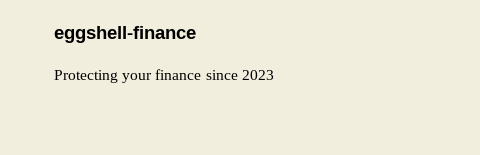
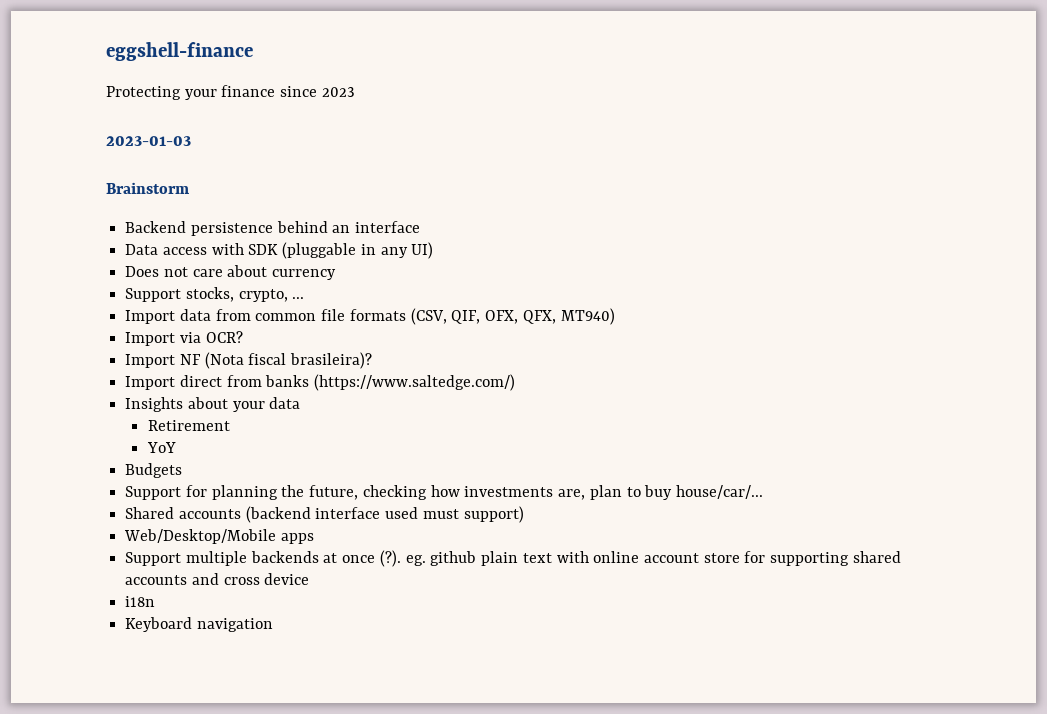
(274, 75) none -> [106,136,191,146] [106,182,189,194] [125,221,421,236] [125,242,434,259] [125,265,337,280] [125,287,305,302] [125,308,615,325] [125,331,243,346] [125,352,373,369] [125,374,516,391] [125,397,301,412] [147,420,230,431] [146,442,176,453] [125,463,183,478] [125,485,763,500] [125,506,524,523] [124,529,314,544] [125,550,901,567] [125,573,310,585] [125,596,156,607] [125,617,273,632] // 2023-01-03 // Brainstorm // Backend persistence behind an interface // Data access with SDK (pluggable in any UI) // Does not care about currency // Support stocks, crypto, ... // Import data from common file formats (CSV, QIF, OFX, QFX, MT940) // Import via OCR? // Import NF (Nota fiscal brasileira)? // Import direct from banks (https://www.saltedge.com/) // Insights about your data // Retirement // YoY // Budgets // Support for planning the future, checking how investments are, plan to buy house/car/... // Shared accounts (backend interface used must support) // Web/Desktop/Mobile apps // Support multiple backends at once (?). eg. github plain text with online account store for supporting shared accounts and cross device // i18n // Keyboard navigation

